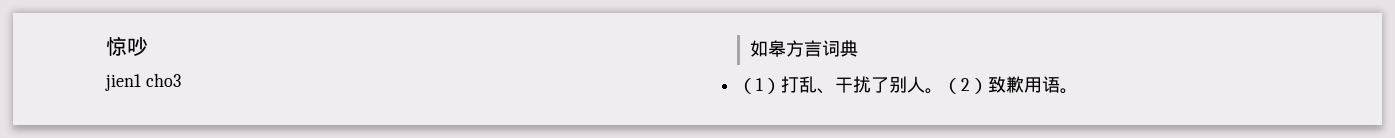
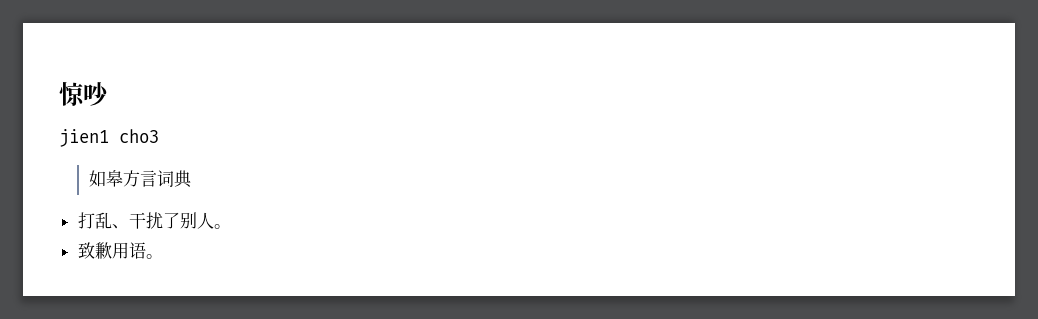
[738,78,782,94] （1） -> (192, 179) none
[943,78,989,94] （2） -> (231, 226) //

